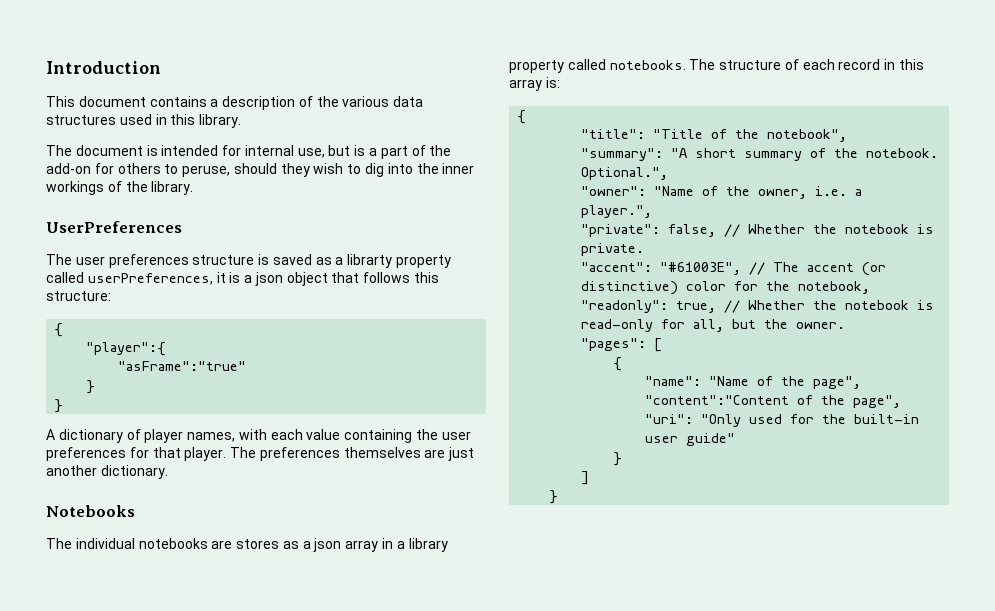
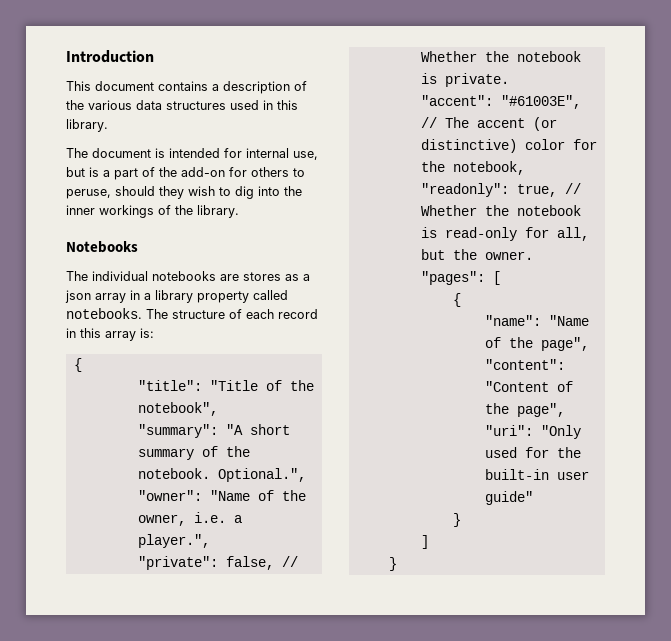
[46,221,182,233] [46,254,452,268] [46,272,440,286] [46,291,111,301] [54,323,64,337] [86,342,167,356] [118,361,247,371] [86,380,96,394] [54,399,64,413] [46,429,471,443] [46,447,475,461] [46,465,168,479] // UserPreferences // The user preferences structure is saved as a librarty property called userPreferences, it is a json object that follows this structure: // { // "player":{ // "asFrame":"true" // } // } // A dictionary of player names, with each value containing the user preferences for that player. The preferences themselves are just another dictionary. -> (239, 211) none

